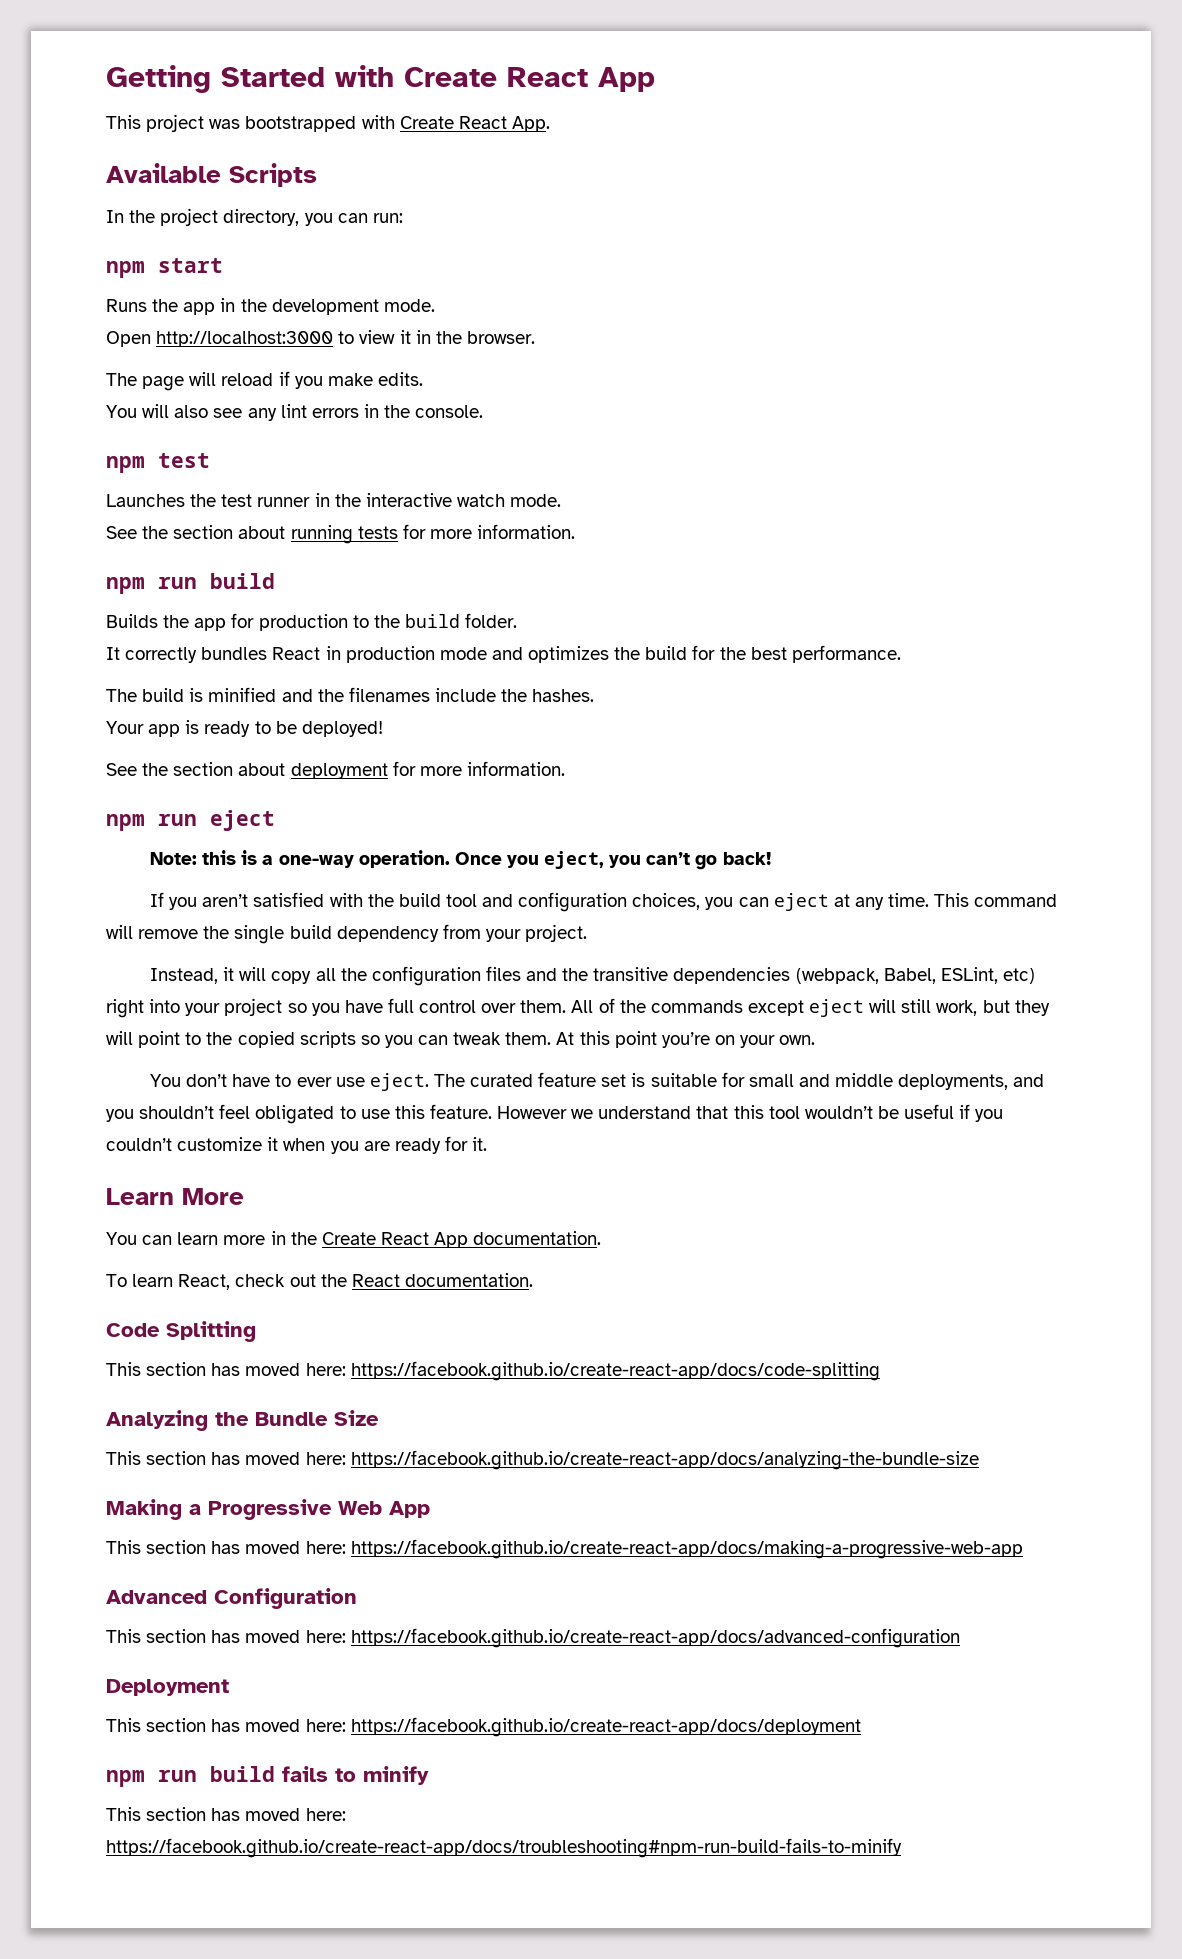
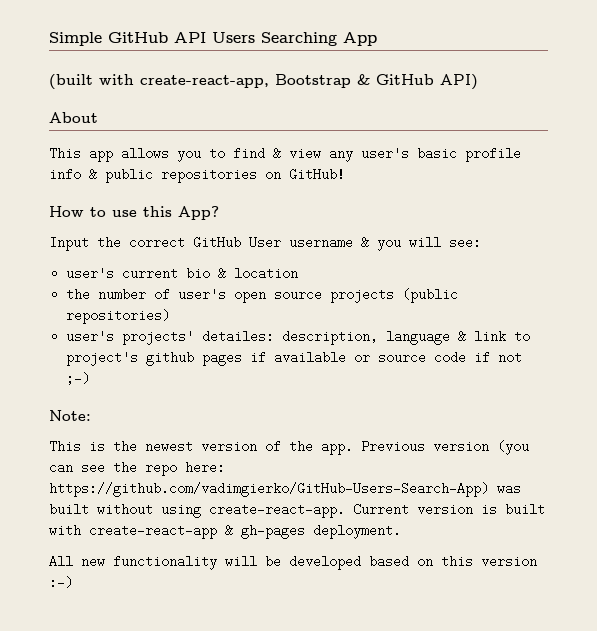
[106,65,655,93] [106,114,550,132] [106,163,317,187] [106,208,403,226] [106,258,223,278] [106,298,435,315] [106,330,535,347] [106,371,423,391] [106,404,484,421] [106,453,210,473] [106,493,562,507] [106,524,576,544] [106,573,275,594] [106,613,518,631] [106,645,901,663] [106,687,595,702] [106,720,383,737] [106,761,565,779] [106,810,275,831] [149,850,771,870] [149,892,1058,912] [106,924,588,944] [149,966,1035,986] [106,998,1050,1018] [106,1031,816,1048] [149,1072,1045,1091] [106,1104,1004,1124] [106,1136,488,1154] [106,1188,244,1205] [106,1231,602,1248] [106,1273,533,1290] [106,1321,256,1342] [106,1361,880,1381] [106,1410,379,1431] [106,1450,979,1470] [106,1499,430,1520] [106,1539,1023,1559] [106,1588,357,1609] [106,1628,960,1648] [106,1679,229,1696] [106,1717,861,1737] [106,1766,429,1787] [106,1807,346,1821] [106,1838,902,1858] Getting Started with Create React App // This project was bootstrapped with Create React App. // Available Scripts // In the project directory, you can run: // npm start // Runs the app in the development mode. // Open http://localhost:3000 to view it in the browser. // The page will reload if you make edits. // You will also see any lint errors in the console. // npm test // Launches the test runner in the interactive watch mode. // See the section about running tests for more information. // npm run build // Builds the app for production to the build folder. // It correctly bundles React in production mode and optimizes the build for the best performance. // The build is minified and the filenames include the hashes. // Your app is ready to be deployed! // See the section about deployment for more information. // npm run eject // Note: this is a one-way operation. Once you eject, you can’t go back! // If you aren’t satisfied with the build tool and configuration choices, you can eject at any time. This command will remove the single build dependency from your project. // Instead, it will copy all the configuration files and the transitive dependencies (webpack, Babel, ESLint, etc) right into your project so you have full control over them. All of the commands except eject will still work, but they will point to the copied scripts so you can tweak them. At this point you’re on your own. // You don’t have to ever use eject. The curated feature set is suitable for small and middle deployments, and you shouldn’t feel obligated to use this feature. However we understand that this tool wouldn’t be useful if you couldn’t customize it when you are ready for it. // Learn More // You can learn more in the Create React App documentation. // To learn React, check out the React documentation. // Code Splitting // This section has moved here: https://facebook.github.io/create-react-app/docs/code-splitting // Analyzing the Bundle Size // This section has moved here: https://facebook.github.io/create-react-app/docs/analyzing-the-bundle-size // Making a Progressive Web App // This section has moved here: https://facebook.github.io/create-react-app/docs/making-a-progressive-web-app // Advanced Configuration // This section has moved here: https://facebook.github.io/create-react-app/docs/advanced-configuration // Deployment // This section has moved here: https://facebook.github.io/create-react-app/docs/deployment // npm run build fails to minify // This section has moved here: https://facebook.github.io/create-react-app/docs/troubleshooting#npm-run-build-fails-to-minify -> [49,32,377,46] [49,74,478,90] [49,112,98,123] [49,147,521,162] [49,168,345,183] [49,206,219,220] [49,236,481,251] [66,267,299,280] [66,288,459,303] [66,309,171,324] [66,330,531,345] [66,351,523,366] [66,372,91,385] [49,410,91,421] [49,440,529,455] [49,461,225,476] [49,482,521,497] [49,503,545,518] [49,524,401,539] [49,555,537,570] [49,576,73,589] Simple GitHub API Users Searching App // (built with create-react-app, Bootstrap & GitHub API) // About // This app allows you to find & view any user's basic profile info & public repositories on GitHub! // How to use this App? // Input the correct GitHub User username & you will see: // user's current bio & location // the number of user's open source projects (public repositories) // user's projects' detailes: description, language & link to project's github pages if available or source code if not ;-) // Note: // This is the newest version of the app. Previous version (you can see the repo here: https://github.com/vadimgierko/GitHub-Users-Search-App) was built without using create-react-app. Current version is built with create-react-app & gh-pages deployment. // All new functionality will be developed based on this version :-)

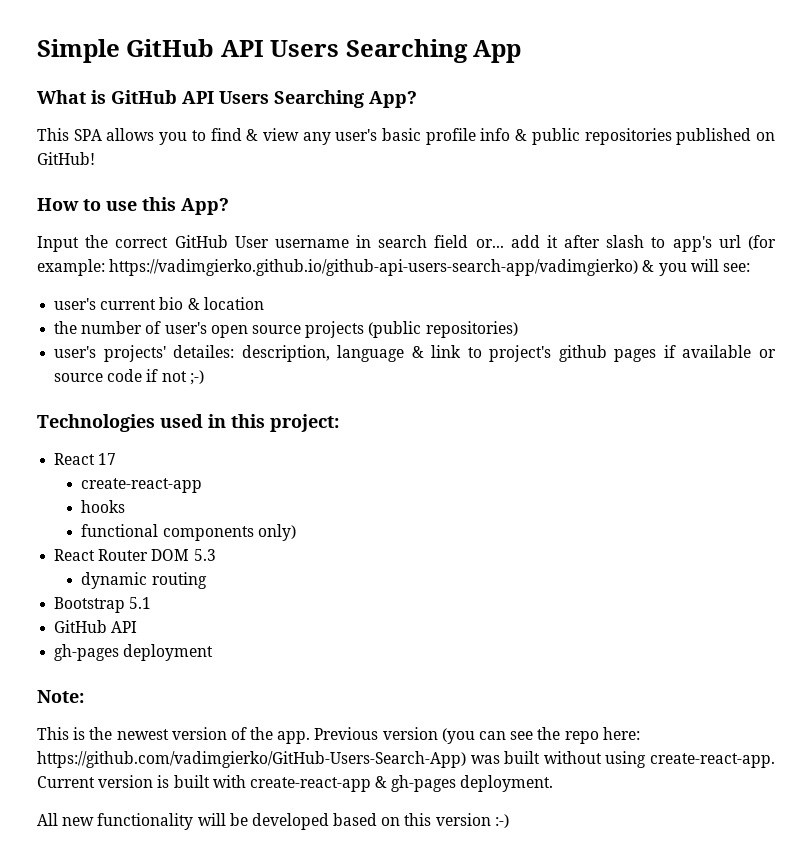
[49,74,478,90] [49,112,98,123] [49,147,113,162] (built with create-react-app, Bootstrap & GitHub API) // About // This app -> [37,90,417,108] [37,128,102,141] What is GitHub API Users Searching App? // This SPA
(257, 175) none -> [676,128,752,145] published
(353, 242) none -> [356,235,776,252] [37,259,639,276] in search field or... add it after slash to app's url (for example: https://vadimgierko.github.io/github-api-users-search-app/vadimgierko)
(91, 378) none -> [37,414,339,432] [54,453,117,465] [81,478,203,493] [81,500,126,513] [81,524,296,541] [54,549,216,561] [81,572,207,589] [54,597,152,613] [54,620,138,633] [54,644,214,661] // Technologies used in this project: // React 17 // create-react-app // hooks // functional components only) // React Router DOM 5.3 // dynamic routing // Bootstrap 5.1 // GitHub API // gh-pages deployment

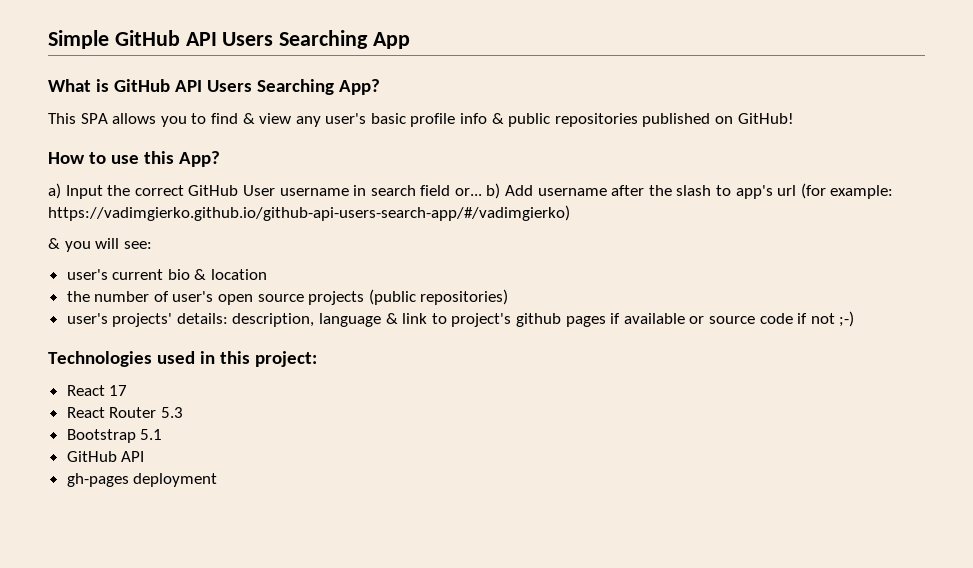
(229, 206) none -> [48,183,61,199] a)
[510,235,601,248] add it after -> [486,183,672,199] b) Add username after the
[109,259,639,276] https://vadimgierko.github.io/github-api-users-search-app/vadimgierko) -> [48,205,570,221] https://vadimgierko.github.io/github-api-users-search-app/#/vadimgierko) //
[173,345,235,358] detailes: -> [176,313,228,324] details:
[81,478,203,493] [81,500,126,513] [81,524,296,541] // create-react-app // hooks // functional components only) -> (128, 390) none
[151,549,190,561] DOM -> (157, 412) none
[81,572,207,589] // dynamic routing -> (183, 412) none
[37,690,84,703] [37,727,640,744] [37,751,776,768] [37,775,554,792] [37,813,509,830] // Note: // This is the newest version of the app. Previous version (you can see the repo here: https://github.com/vadimgierko/GitHub-Users-Search-App) was built without using create-react-app. Current version is built with create-react-app & gh-pages deployment. // All new functionality will be developed based on this version :-) -> (218, 480) none

